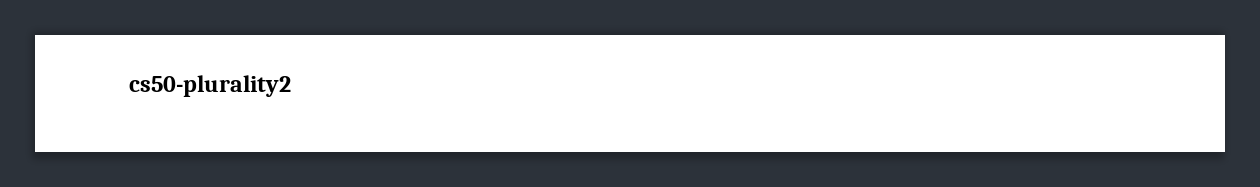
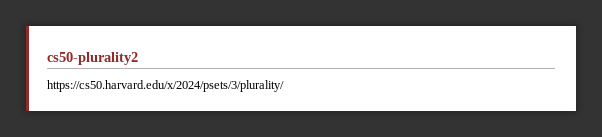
(291, 86) none -> [47,80,284,92] // https://cs50.harvard.edu/x/2024/psets/3/plurality/

